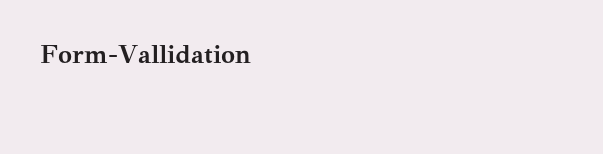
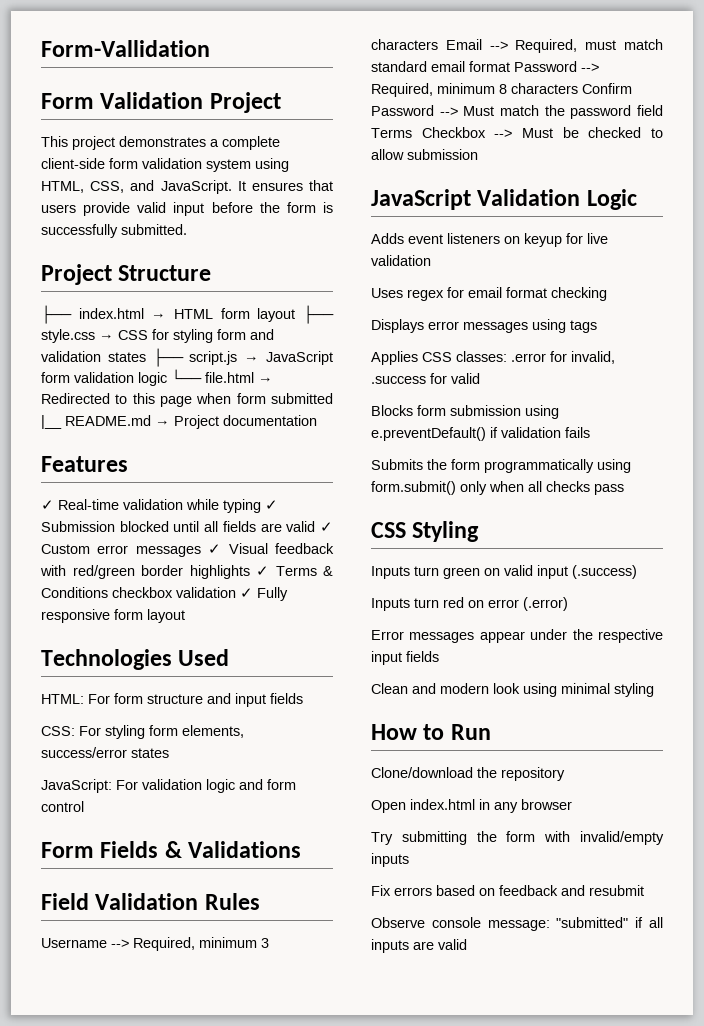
(251, 54) none -> [41,92,281,113] [41,136,280,150] [41,158,289,172] [41,180,333,194] [41,202,333,216] [41,224,187,238] [41,264,212,285] [41,305,334,324] [41,329,274,343] [41,348,333,367] [41,369,273,386] [41,393,333,407] [41,415,317,429] [41,456,128,472] [41,499,278,513] [41,521,334,532] [41,543,334,557] [40,565,333,579] [41,587,288,601] [41,609,185,623] [41,649,230,670] [41,693,303,707] [41,725,244,739] [41,747,169,758] [41,779,296,793] [41,801,84,812] [41,841,302,858] [41,893,260,910] [41,937,269,951] [371,39,663,53] [371,61,599,72] [371,83,632,97] [371,105,663,119] [371,127,663,138] [371,149,478,160] [371,189,637,210] [371,233,608,247] [371,255,431,266] [371,287,607,301] [371,319,597,333] [371,351,615,365] [371,373,480,384] [371,405,559,419] [371,427,590,441] [371,459,631,473] [371,481,624,495] [371,521,480,542] [371,565,637,579] [371,597,568,611] [371,629,663,643] [371,651,439,665] [371,683,654,697] [371,724,491,740] [371,767,565,781] [371,799,572,813] [371,831,664,845] [371,853,409,867] [371,885,644,896] [371,917,663,931] [371,939,467,953] // Form Validation Project // This project demonstrates a complete client-side form validation system using HTML, CSS, and JavaScript. It ensures that users provide valid input before the form is successfully submitted. // Project Structure // ├── index.html → HTML form layout ├── style.css → CSS for styling form and validation states ├── script.js → JavaScript form validation logic └── file.html → Redirected to this page when form submitted |__ README.md → Project documentation // Features // ✓ Real-time validation while typing ✓ Submission blocked until all fields are valid ✓ Custom error messages ✓ Visual feedback with red/green border highlights ✓ Terms & Conditions checkbox validation ✓ Fully responsive form layout // Technologies Used // HTML: For form structure and input fields // CSS: For styling form elements, success/error states // JavaScript: For validation logic and form control // Form Fields & Validations // Field Validation Rules // Username --> Required, minimum 3 characters Email --> Required, must match standard email format Password --> Required, minimum 8 characters Confirm Password --> Must match the password field Terms Checkbox --> Must be checked to allow submission // JavaScript Validation Logic // Adds event listeners on keyup for live validation // Uses regex for email format checking // Displays error messages using tags // Applies CSS classes: .error for invalid, .success for valid // Blocks form submission using e.preventDefault() if validation fails // Submits the form programmatically using form.submit() only when all checks pass // CSS Styling // Inputs turn green on valid input (.success) // Inputs turn red on error (.error) // Error messages appear under the respective input fields // Clean and modern look using minimal styling // How to Run // Clone/download the repository // Open index.html in any browser // Try submitting the form with invalid/empty inputs // Fix errors based on feedback and resubmit // Observe console message: "submitted" if all inputs are valid

